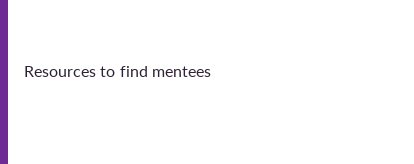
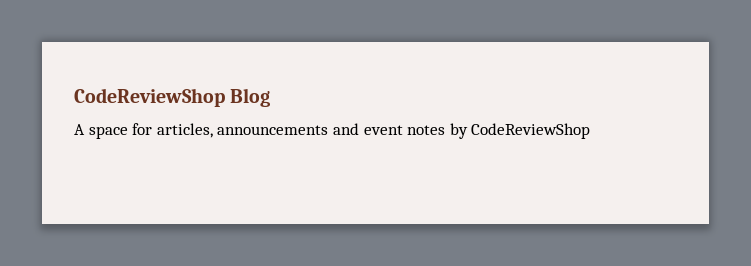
[24,66,211,77] Resources to find mentees -> [74,88,271,107] [74,123,591,139] CodeReviewShop Blog // A space for articles, announcements and event notes by CodeReviewShop

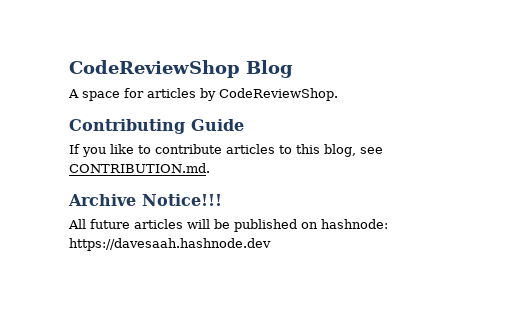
[156,123,591,139] articles, announcements and event notes by CodeReviewShop -> [147,88,338,101] [69,119,244,134] [69,144,383,157] [69,163,210,173] [68,194,222,206] [68,219,388,232] [69,238,271,251] articles by CodeReviewShop. // Contributing Guide // If you like to contribute articles to this blog, see CONTRIBUTION.md. // Archive Notice!!! // All future articles will be published on hashnode: https://davesaah.hashnode.dev

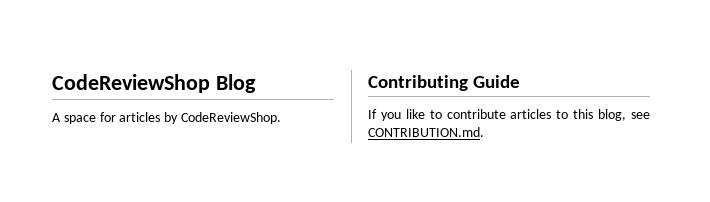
[68,194,222,206] [68,219,388,232] [69,238,271,251] // Archive Notice!!! // All future articles will be published on hashnode: https://davesaah.hashnode.dev -> (484, 132) none

